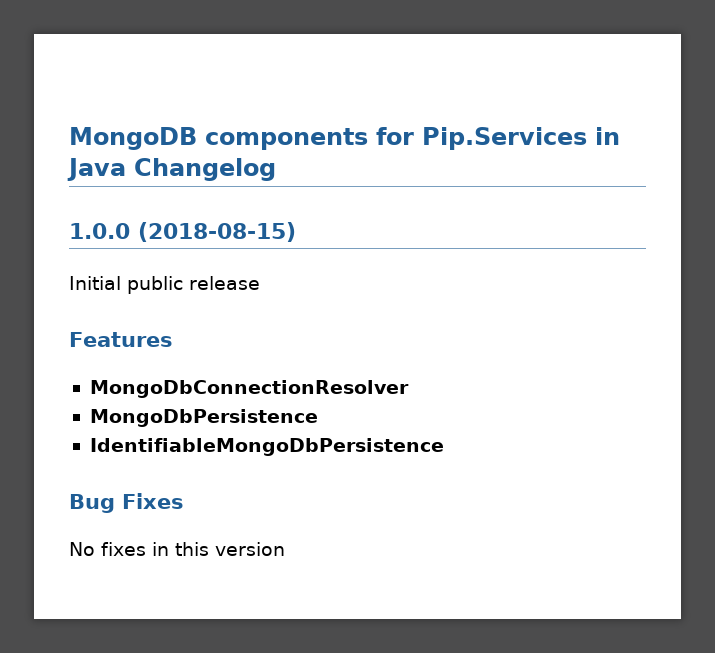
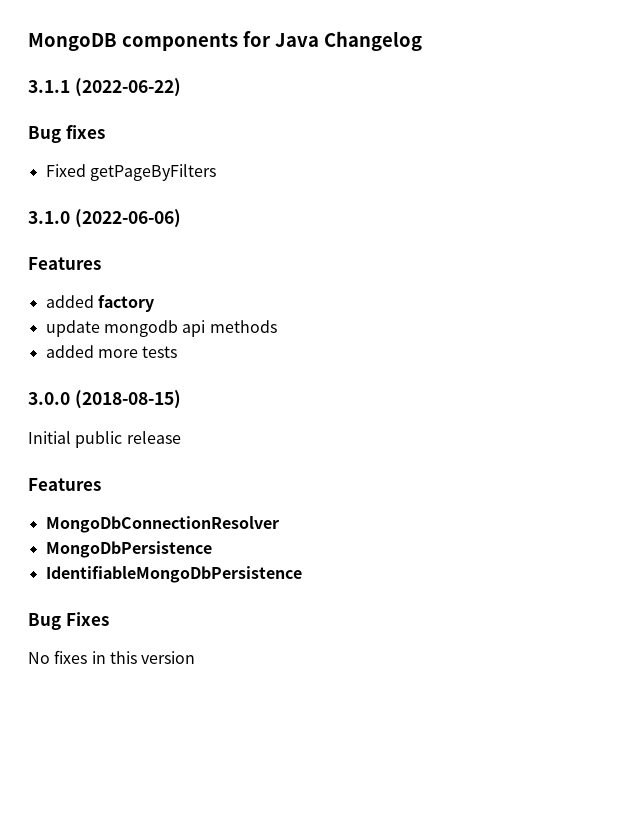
[422,127,620,150] Pip.Services in -> (271, 39) none
[69,223,130,239] 1.0.0 -> [28,78,181,97] [28,125,105,143] [45,164,216,181] [28,209,181,228] [28,257,101,270] [45,295,154,312] [45,320,277,337] [45,345,178,358] [28,392,70,405] 3.1.1 (2022-06-22) // Bug fixes // Fixed getPageByFilters // 3.1.0 (2022-06-06) // Features // added factory // update mongodb api methods // added more tests // 3.0.0

